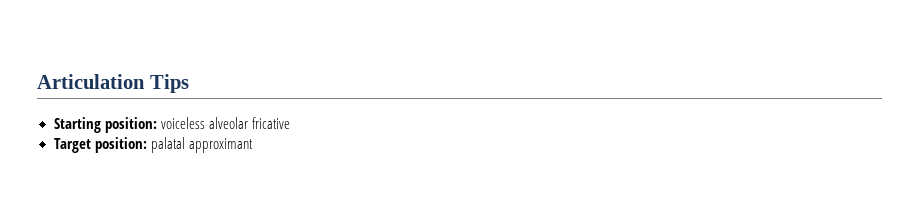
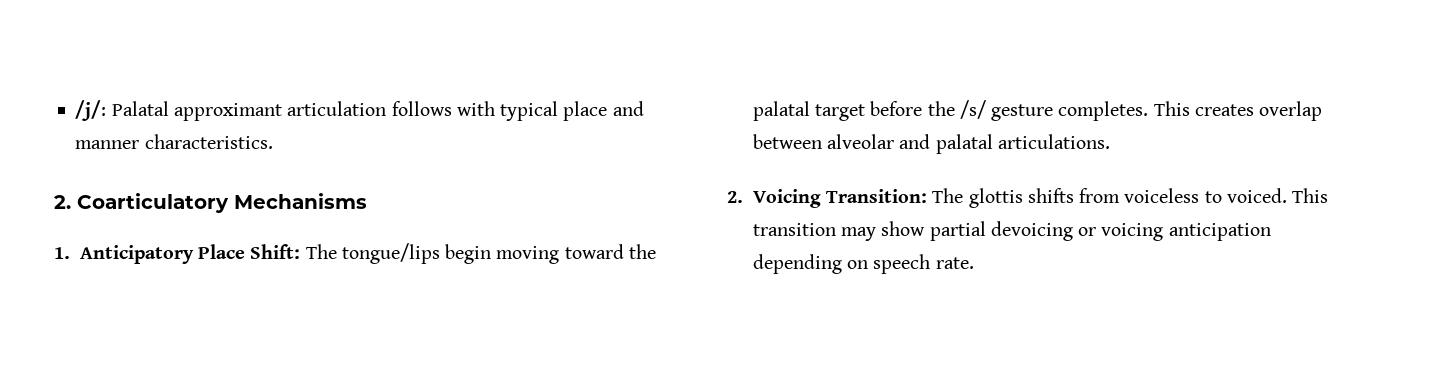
[37,74,189,93] [53,117,290,133] [53,137,253,153] Articulation Tips // Starting position: voiceless alveolar fricative // Target position: palatal approximant -> [75,100,644,121] [75,134,273,149] [54,193,367,213] [54,243,656,264] [752,100,1323,121] [752,134,1110,154] [727,188,1329,208] [752,221,1271,241] [752,254,974,274] /j/: Palatal approximant articulation follows with typical place and manner characteristics. // 2. Coarticulatory Mechanisms // 1. Anticipatory Place Shift: The tongue/lips begin moving toward the palatal target before the /s/ gesture completes. This creates overlap between alveolar and palatal articulations. // 2. Voicing Transition: The glottis shifts from voiceless to voiced. This transition may show partial devoicing or voicing anticipation depending on speech rate.

